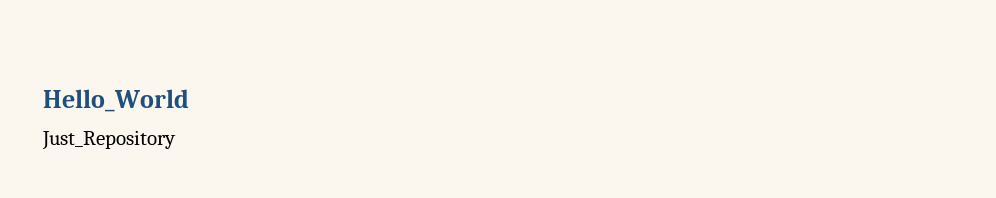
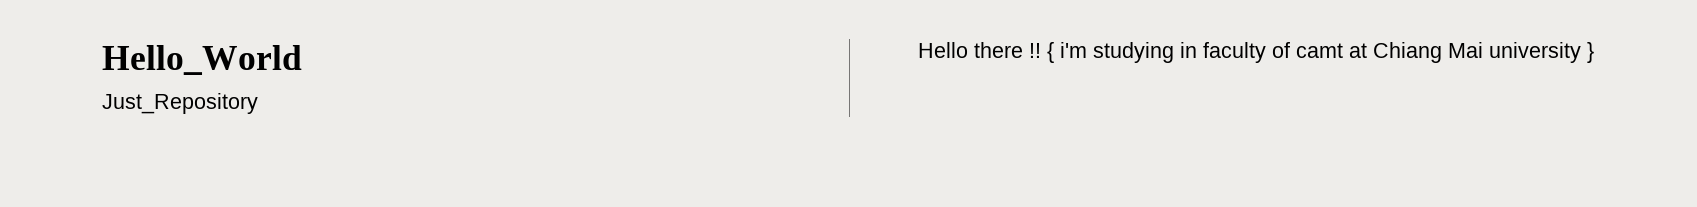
(176, 140) none -> [918,42,1595,63] // Hello there !! { i'm studying in faculty of camt at Chiang Mai university }

